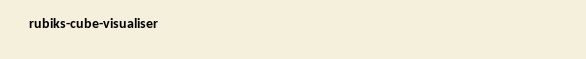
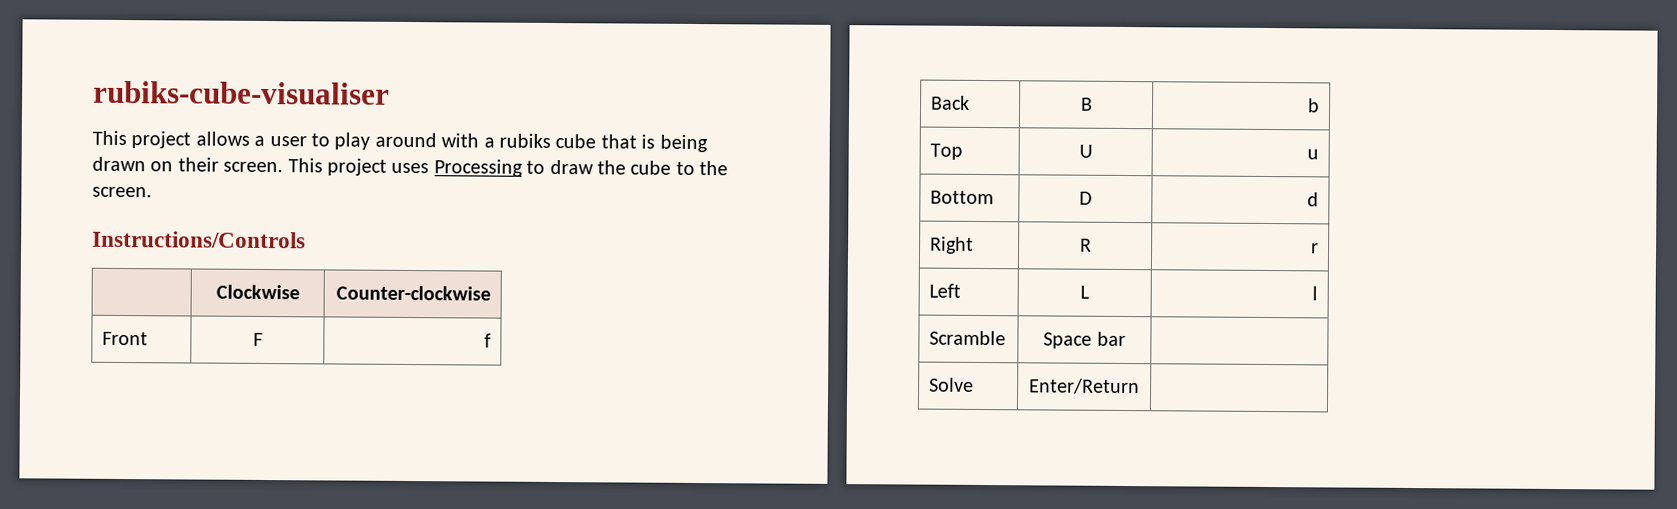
(158, 23) none -> [92,130,708,153] [92,156,729,177] [92,186,152,198] [92,230,306,249] [215,284,300,300] [335,285,491,301] [102,331,149,346] [252,332,263,346] [483,333,491,348] [931,95,971,110] [1080,97,1093,111] [1307,98,1320,113] [930,143,964,160] [1078,144,1093,158] [1306,149,1319,160] [930,190,995,205] [1079,191,1092,205] [1306,192,1319,207] [930,236,975,254] [1079,238,1092,252] [1310,243,1319,254] [929,283,962,298] [1080,285,1090,299] [1311,286,1318,301] [929,330,1007,346] [1043,331,1126,349] [929,377,975,392] [1029,378,1140,395] // This project allows a user to play around with a rubiks cube that is being drawn on their screen. This project uses Processing to draw the cube to the screen. // Instructions/Controls // | Clockwise | Counter-clockwise // Front | F | f // Back | B | b // Top | U | u // Bottom | D | d // Right | R | r // Left | L | l // Scramble | Space bar | // Solve | Enter/Return |

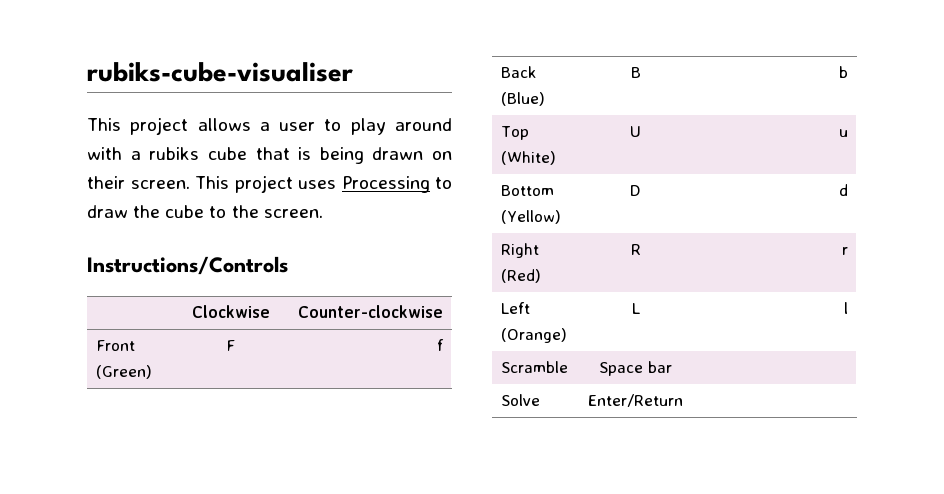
(149, 338) none -> [95,365,152,379] (Green)
(971, 102) none -> [500,92,545,106] (Blue)
(964, 151) none -> [500,151,556,165] (White)
(995, 197) none -> [500,210,561,224] (Yellow)
(975, 245) none -> [500,269,541,283] (Red)
(962, 290) none -> [500,328,567,343] (Orange)

